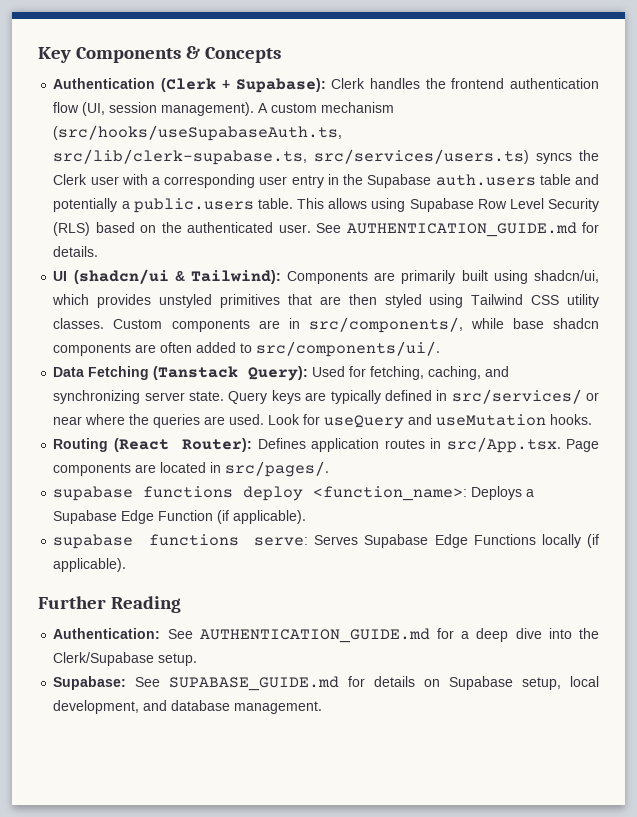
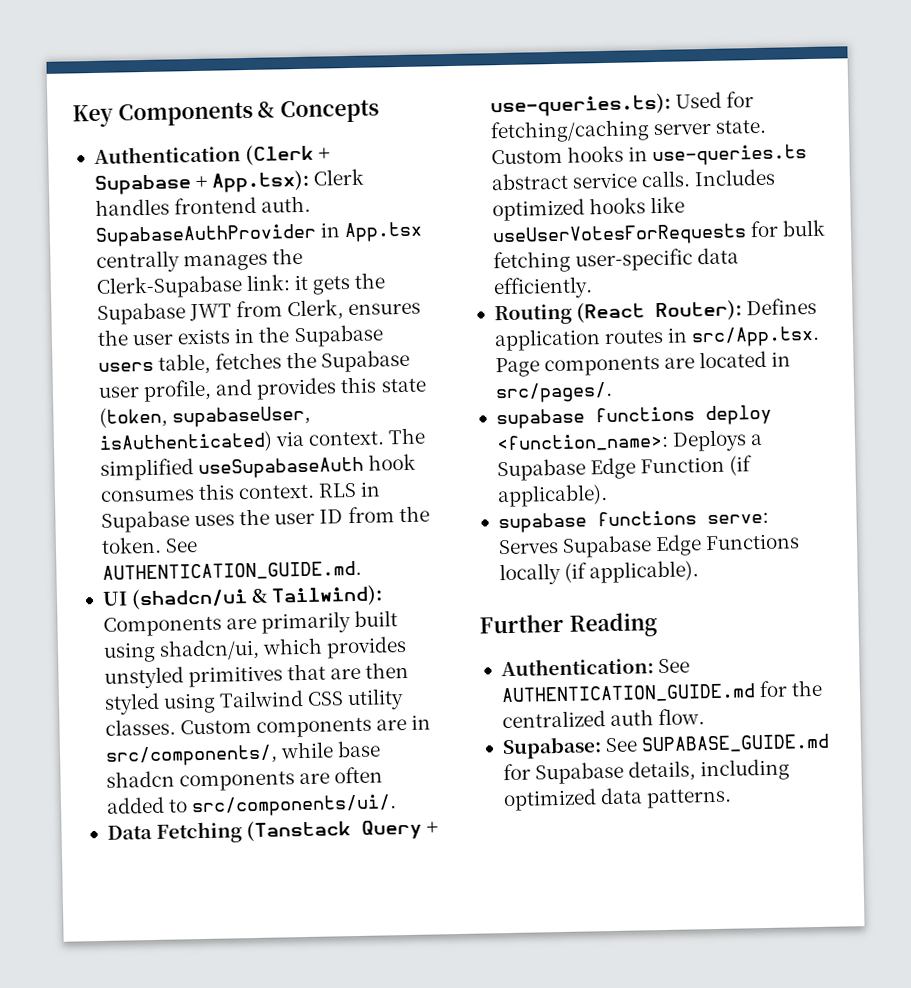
[235,78,599,93] [53,102,395,116] [53,125,343,141] [53,149,599,165] [53,174,600,188] [53,198,600,213] [53,222,599,237] [53,246,99,257] Supabase): Clerk handles the frontend authentication flow (UI, session management). A custom mechanism (src/hooks/useSupabaseAuth.ts, src/lib/clerk-supabase.ts, src/services/users.ts) syncs the Clerk user with a corresponding user entry in the Supabase auth.users table and potentially a public.users table. This allows using Supabase Row Level Security (RLS) based on the authenticated user. See AUTHENTICATION_GUIDE.md for details. -> [93,168,365,196] [94,195,312,217] [94,221,424,247] [95,247,304,273] [95,272,386,299] [96,299,422,325] [96,324,384,348] [97,349,411,375] [97,376,426,403] [98,405,312,428] [98,427,427,454] [99,453,417,481] [99,481,382,502] [100,505,430,533] [100,536,199,554] [101,560,362,582] Supabase + App.tsx): Clerk handles frontend auth. SupabaseAuthProvider in App.tsx centrally manages the Clerk-Supabase link: it gets the Supabase JWT from Clerk, ensures the user exists in the Supabase users table, fetches the Supabase user profile, and provides this state (token, supabaseUser, isAuthenticated) via context. The simplified useSupabaseAuth hook consumes this context. RLS in Supabase uses the user ID from the token. See AUTHENTICATION_GUIDE.md.
[248,366,510,381] [53,389,600,404] [53,414,593,429] Query): Used for fetching, caching, and synchronizing server state. Query keys are typically defined in src/services/ or near where the queries are used. Look for useQuery and useMutation hooks. -> [361,819,439,840] [489,91,755,118] [489,119,768,144] [490,144,808,167] [490,168,777,191] [491,196,686,222] [491,219,827,248] [492,247,740,274] [492,276,593,300] Query + use-queries.ts): Used for fetching/caching server state. Custom hooks in use-queries.ts abstract service calls. Includes optimized hooks like useUserVotesForRequests for bulk fetching user-specific data efficiently.
[461,628,599,642] [53,652,198,666] [53,676,599,691] [53,700,323,714] a deep dive into the Clerk/Supabase setup. // Supabase: See SUPABASE_GUIDE.md for details on Supabase setup, local development, and database management. -> [791,679,824,697] [501,708,706,729] [501,733,831,760] [502,758,791,785] [502,787,733,812] the centralized auth flow. // Supabase: See SUPABASE_GUIDE.md for Supabase details, including optimized data patterns.

